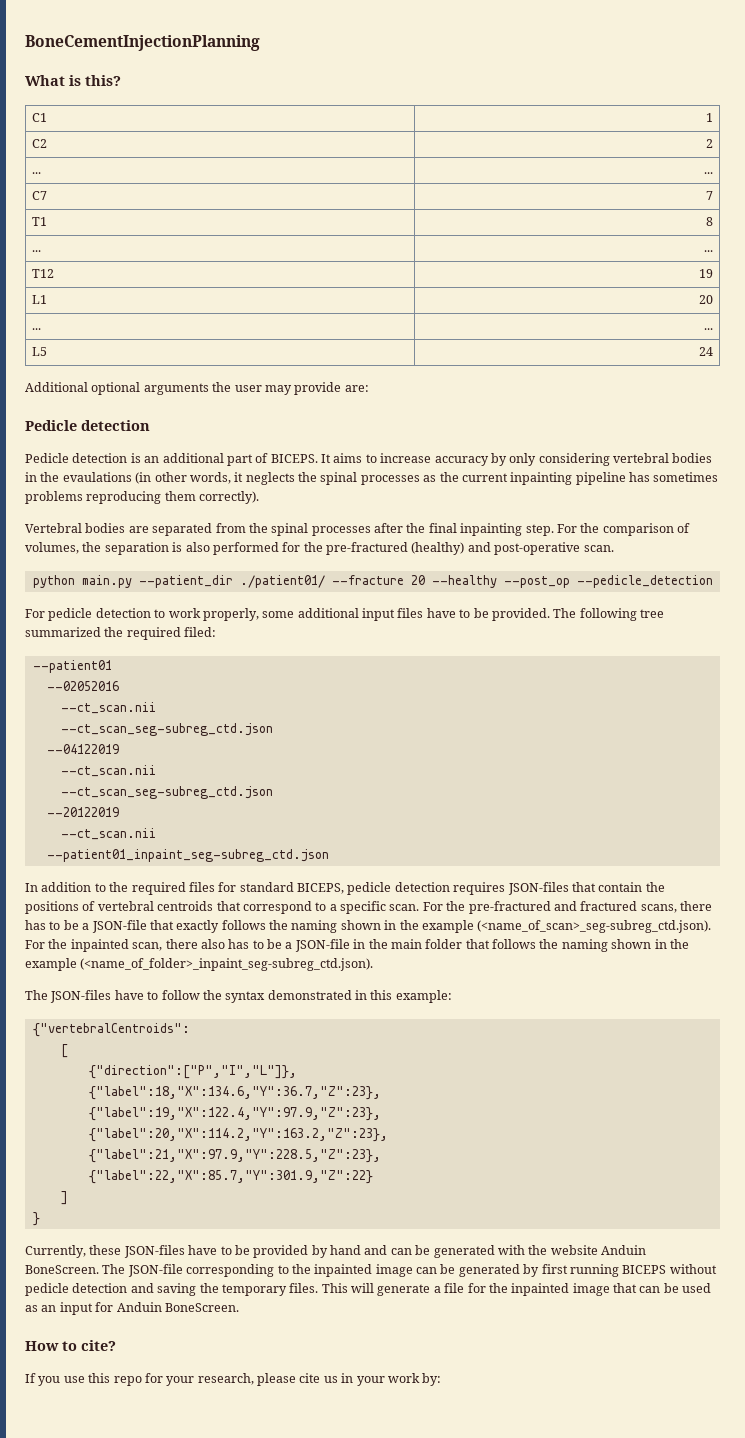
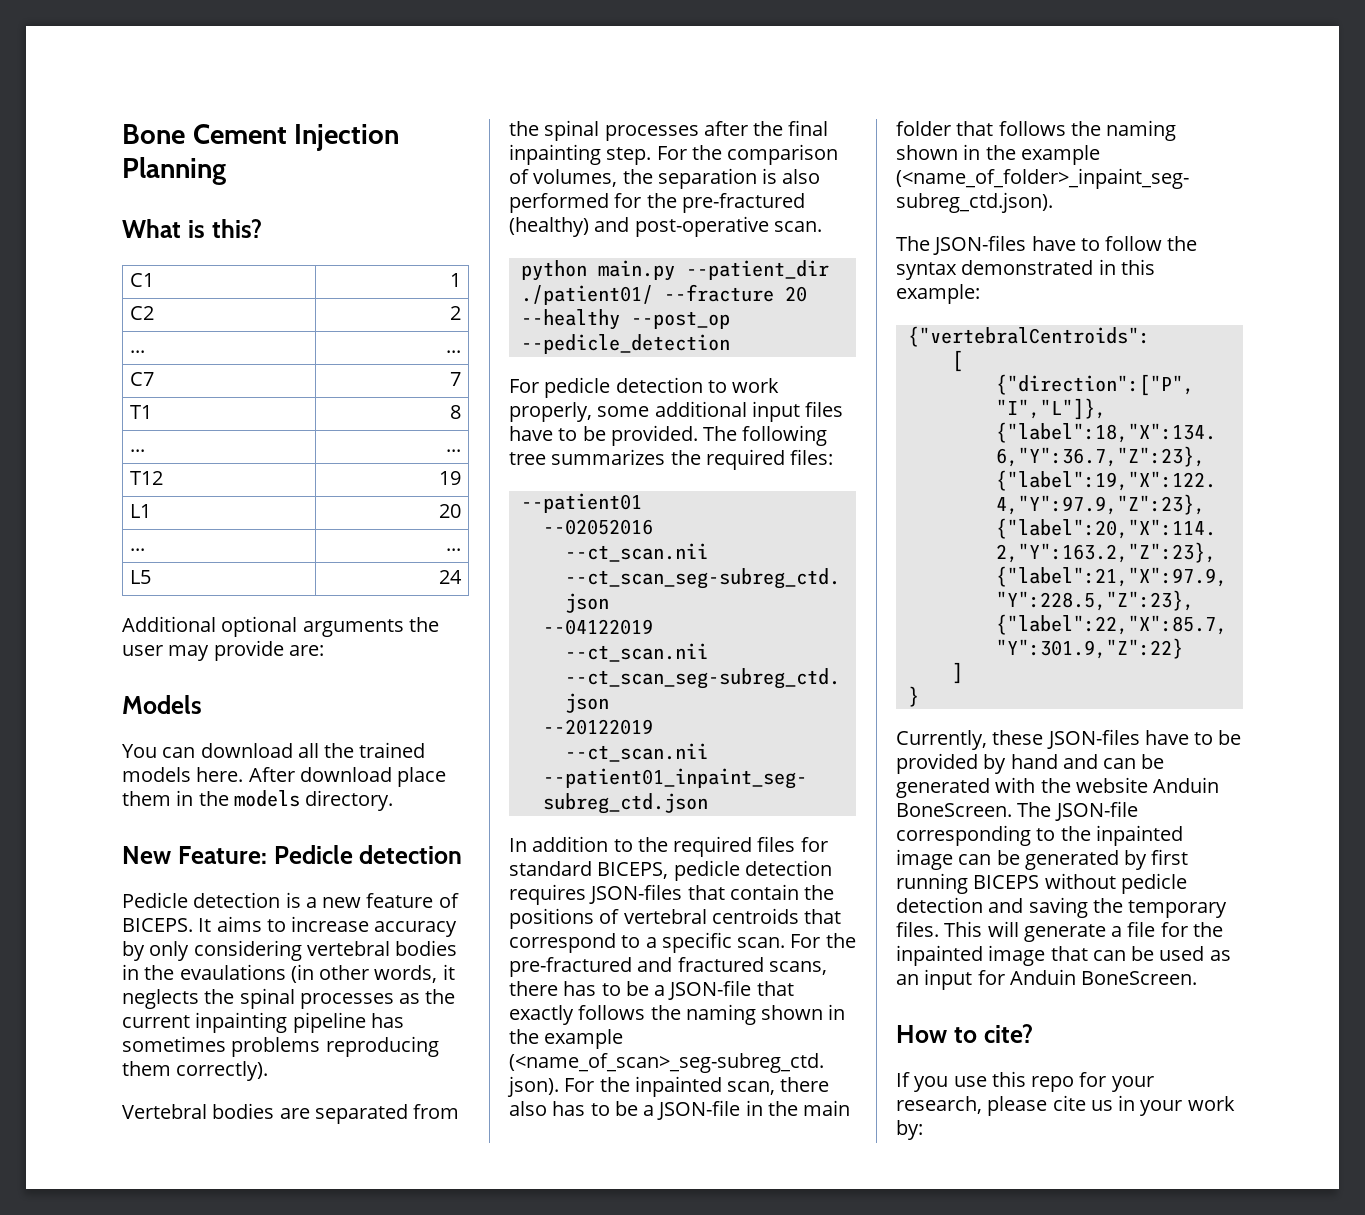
[25,35,260,51] BoneCementInjectionPlanning -> [122,124,400,151] [122,157,226,185] Bone Cement Injection Planning
(369, 388) none -> [122,695,202,714] [122,742,426,758] [122,767,447,787] [122,790,394,811] [122,846,267,864] Models // You can download all the trained models here. After download place them in the models directory. // New Feature:
[144,453,253,466] an additional part -> [305,893,434,908] a new feature
[25,627,217,640] summarized the required filed: -> [551,449,834,470] summarizes the required files:

